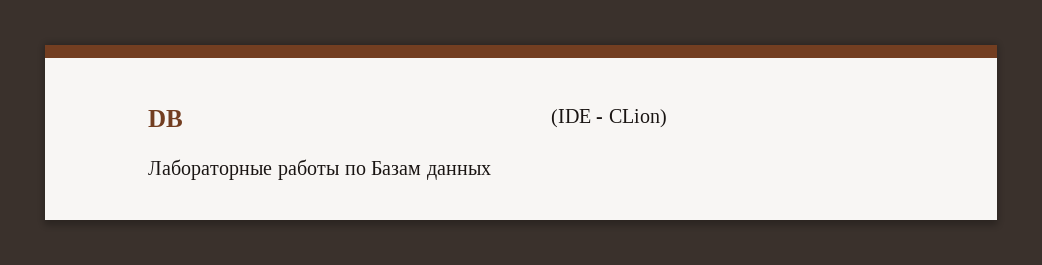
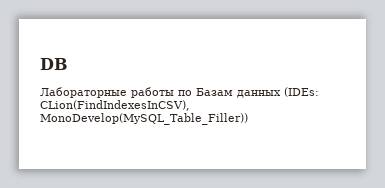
[551,109,667,128] (IDE - CLion) -> [284,87,319,97] [40,100,190,111] [40,113,248,125] (IDEs: CLion(FindIndexesInCSV), MonoDevelop(MySQL_Table_Filler))

